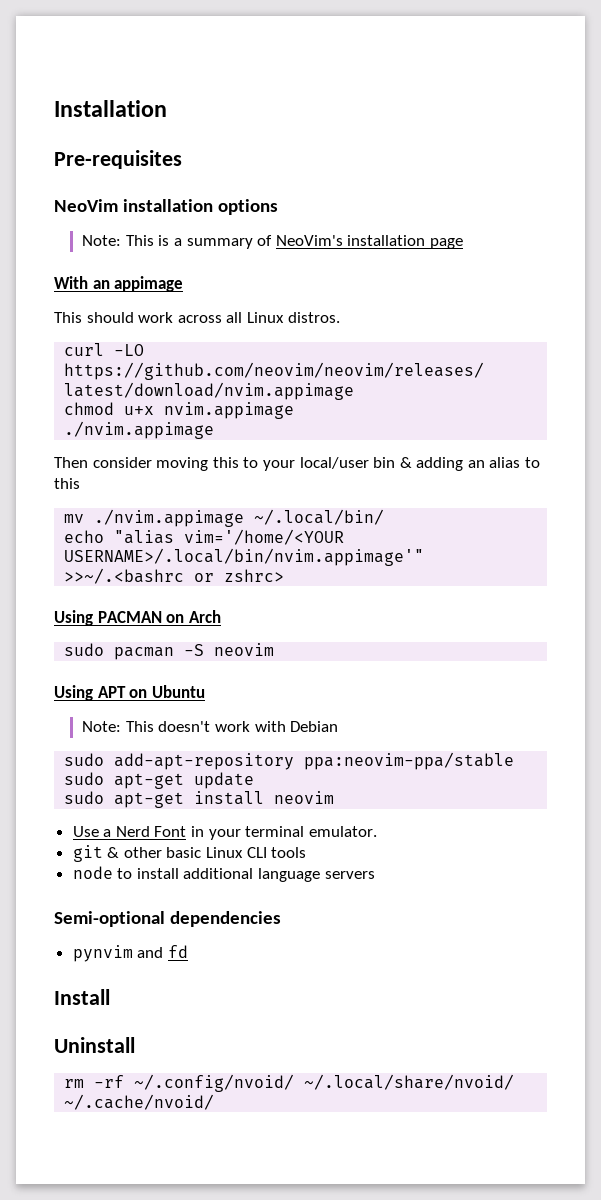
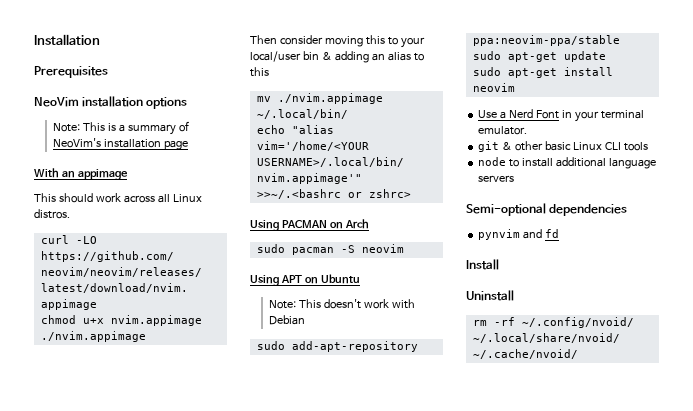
[54,150,182,169] Pre-requisites -> [34,66,108,78] Prerequisites

